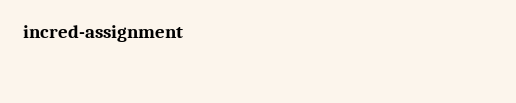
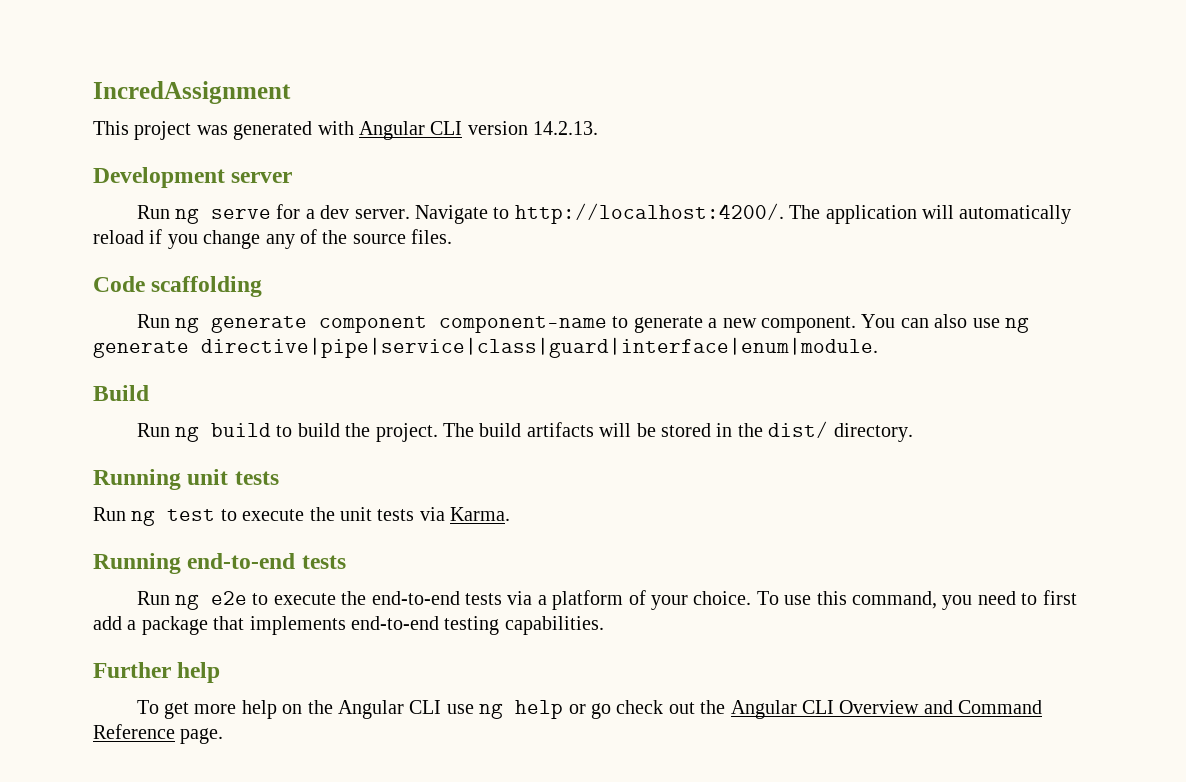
[23,25,183,42] incred-assignment -> [93,81,291,104] [93,121,599,140] [93,167,293,188] [136,203,1072,224] [93,229,453,249] [93,276,263,297] [136,314,1030,333] [93,337,878,358] [93,385,149,401] [136,421,913,442] [93,469,279,490] [93,507,511,526] [93,553,346,574] [136,590,1077,610] [93,616,604,635] [93,662,221,683] [136,700,1043,719] [93,724,224,744] IncredAssignment // This project was generated with Angular CLI version 14.2.13. // Development server // Run ng serve for a dev server. Navigate to http://localhost:4200/. The application will automatically reload if you change any of the source files. // Code scaffolding // Run ng generate component component-name to generate a new component. You can also use ng generate directive|pipe|service|class|guard|interface|enum|module. // Build // Run ng build to build the project. The build artifacts will be stored in the dist/ directory. // Running unit tests // Run ng test to execute the unit tests via Karma. // Running end-to-end tests // Run ng e2e to execute the end-to-end tests via a platform of your choice. To use this command, you need to first add a package that implements end-to-end testing capabilities. // Further help // To get more help on the Angular CLI use ng help or go check out the Angular CLI Overview and Command Reference page.

